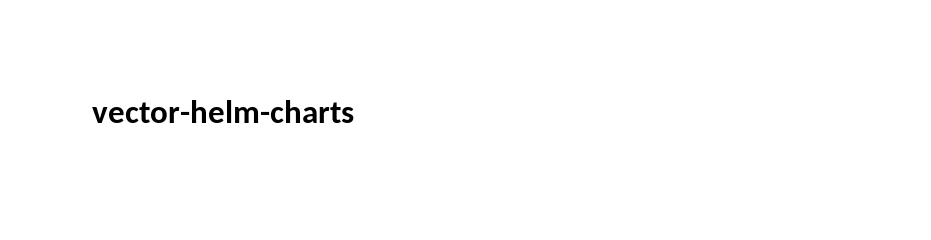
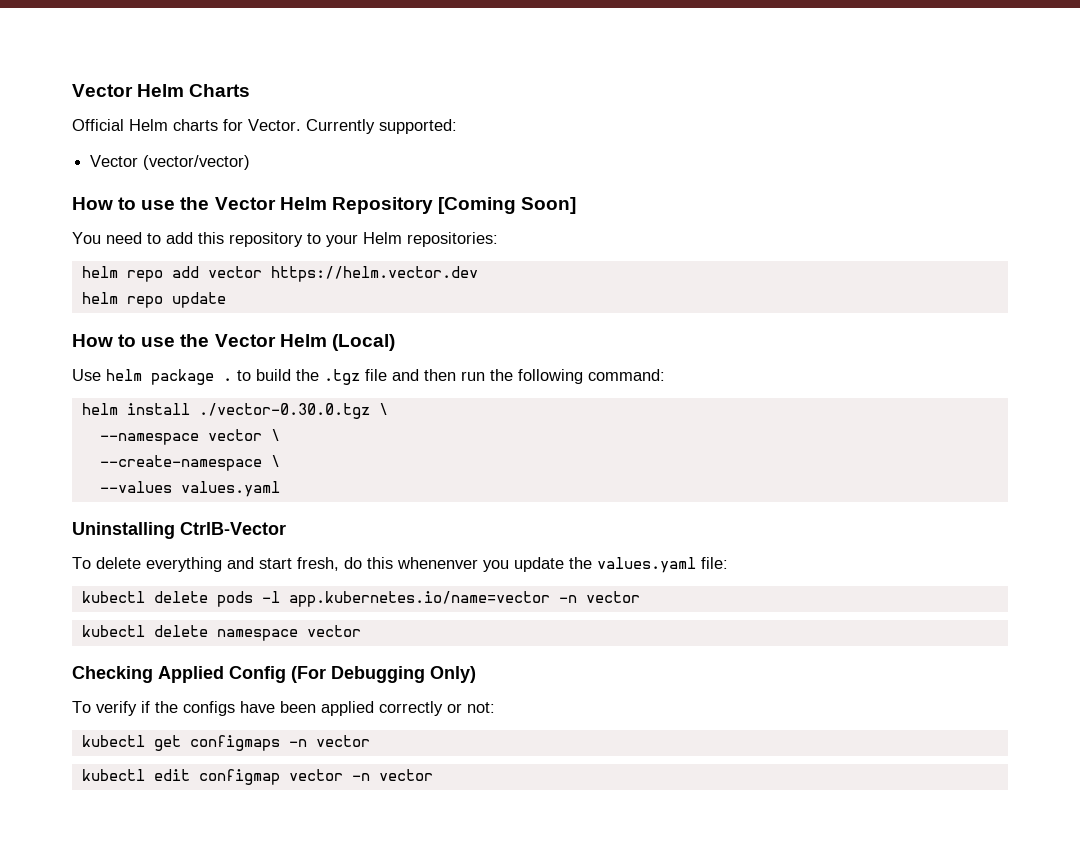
[92,100,354,123] vector-helm-charts -> [72,84,251,97] [72,119,457,134] [90,155,251,170] [72,197,577,214] [72,232,498,247] [81,266,478,282] [81,292,226,308] [72,334,395,351] [72,369,665,385] [81,403,388,419] [99,429,280,445] [99,455,280,471] [99,481,280,497] [72,522,286,539] [72,557,728,573] [81,591,640,607] [81,625,361,641] [72,666,476,683] [72,701,495,716] [81,735,370,751] [81,769,433,785] Vector Helm Charts // Official Helm charts for Vector. Currently supported: // Vector (vector/vector) // How to use the Vector Helm Repository [Coming Soon] // You need to add this repository to your Helm repositories: // helm repo add vector https://helm.vector.dev // helm repo update // How to use the Vector Helm (Local) // Use helm package . to build the .tgz file and then run the following command: // helm install ./vector-0.30.0.tgz \ // --namespace vector \ // --create-namespace \ // --values values.yaml // Uninstalling CtrlB-Vector // To delete everything and start fresh, do this whenenver you update the values.yaml file: // kubectl delete pods -l app.kubernetes.io/name=vector -n vector // kubectl delete namespace vector // Checking Applied Config (For Debugging Only) // To verify if the configs have been applied correctly or not: // kubectl get configmaps -n vector // kubectl edit configmap vector -n vector

